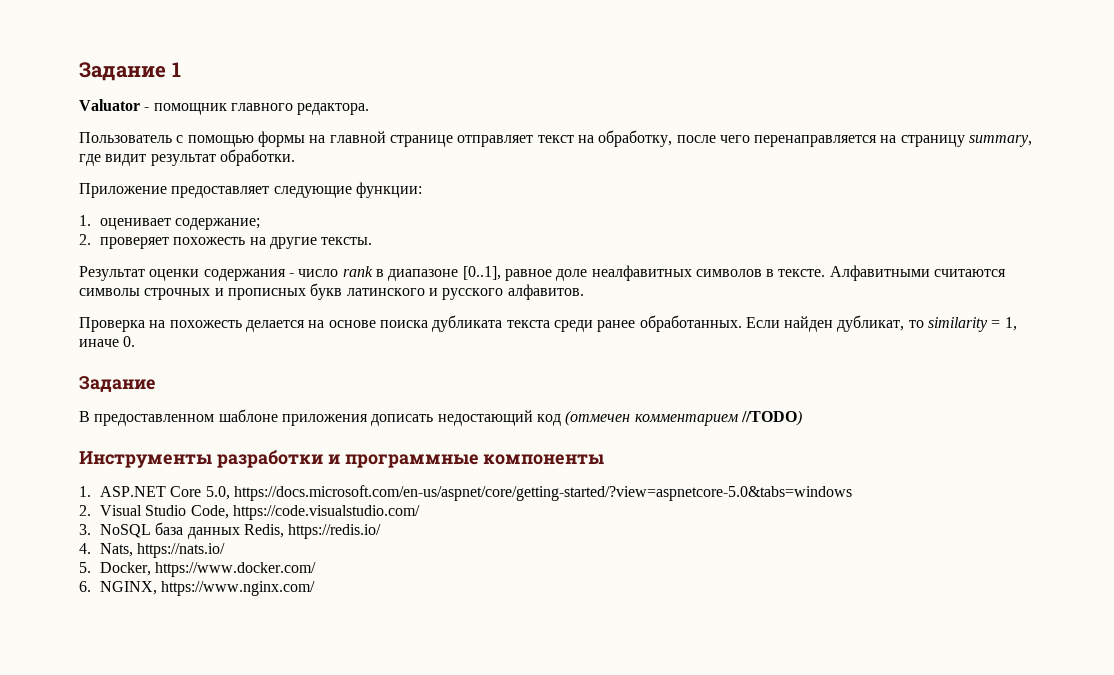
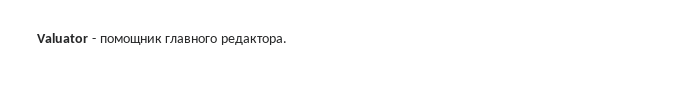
[79,62,181,81] Задание 1 // -> (37, 38) none
[79,130,1033,147] [79,149,295,166] [79,182,422,198] [79,215,261,230] [79,234,373,249] [79,265,1007,281] [79,283,584,300] [79,315,1017,332] [79,336,136,347] [79,376,156,392] [79,409,802,426] [79,450,605,468] [79,485,853,501] [79,505,421,520] [79,522,382,539] [79,543,226,558] [79,562,317,577] [79,581,316,596] // Пользователь с помощью формы на главной странице отправляет текст на обработку, после чего перенаправляется на страницу summary, где видит результат обработки. // Приложение предоставляет следующие функции: // 1. оценивает содержание; // 2. проверяет похожесть на другие тексты. // Результат оценки содержания - число rank в диапазоне [0..1], равное доле неалфавитных символов в тексте. Алфавитными считаются символы строчных и прописных букв латинского и русского алфавитов. // Проверка на похожесть делается на основе поиска дубликата текста среди ранее обработанных. Если найден дубликат, то similarity = 1, иначе 0. // Задание // В предоставленном шаблоне приложения дописать недостающий код (отмечен комментарием //TODO) // Инструменты разработки и программные компоненты // 1. ASP.NET Core 5.0, https://docs.microsoft.com/en-us/aspnet/core/getting-started/?view=aspnetcore-5.0&tabs=windows // 2. Visual Studio Code, https://code.visualstudio.com/ // 3. NoSQL база данных Redis, https://redis.io/ // 4. Nats, https://nats.io/ // 5. Docker, https://www.docker.com/ // 6. NGINX, https://www.nginx.com/ -> (288, 40) none

